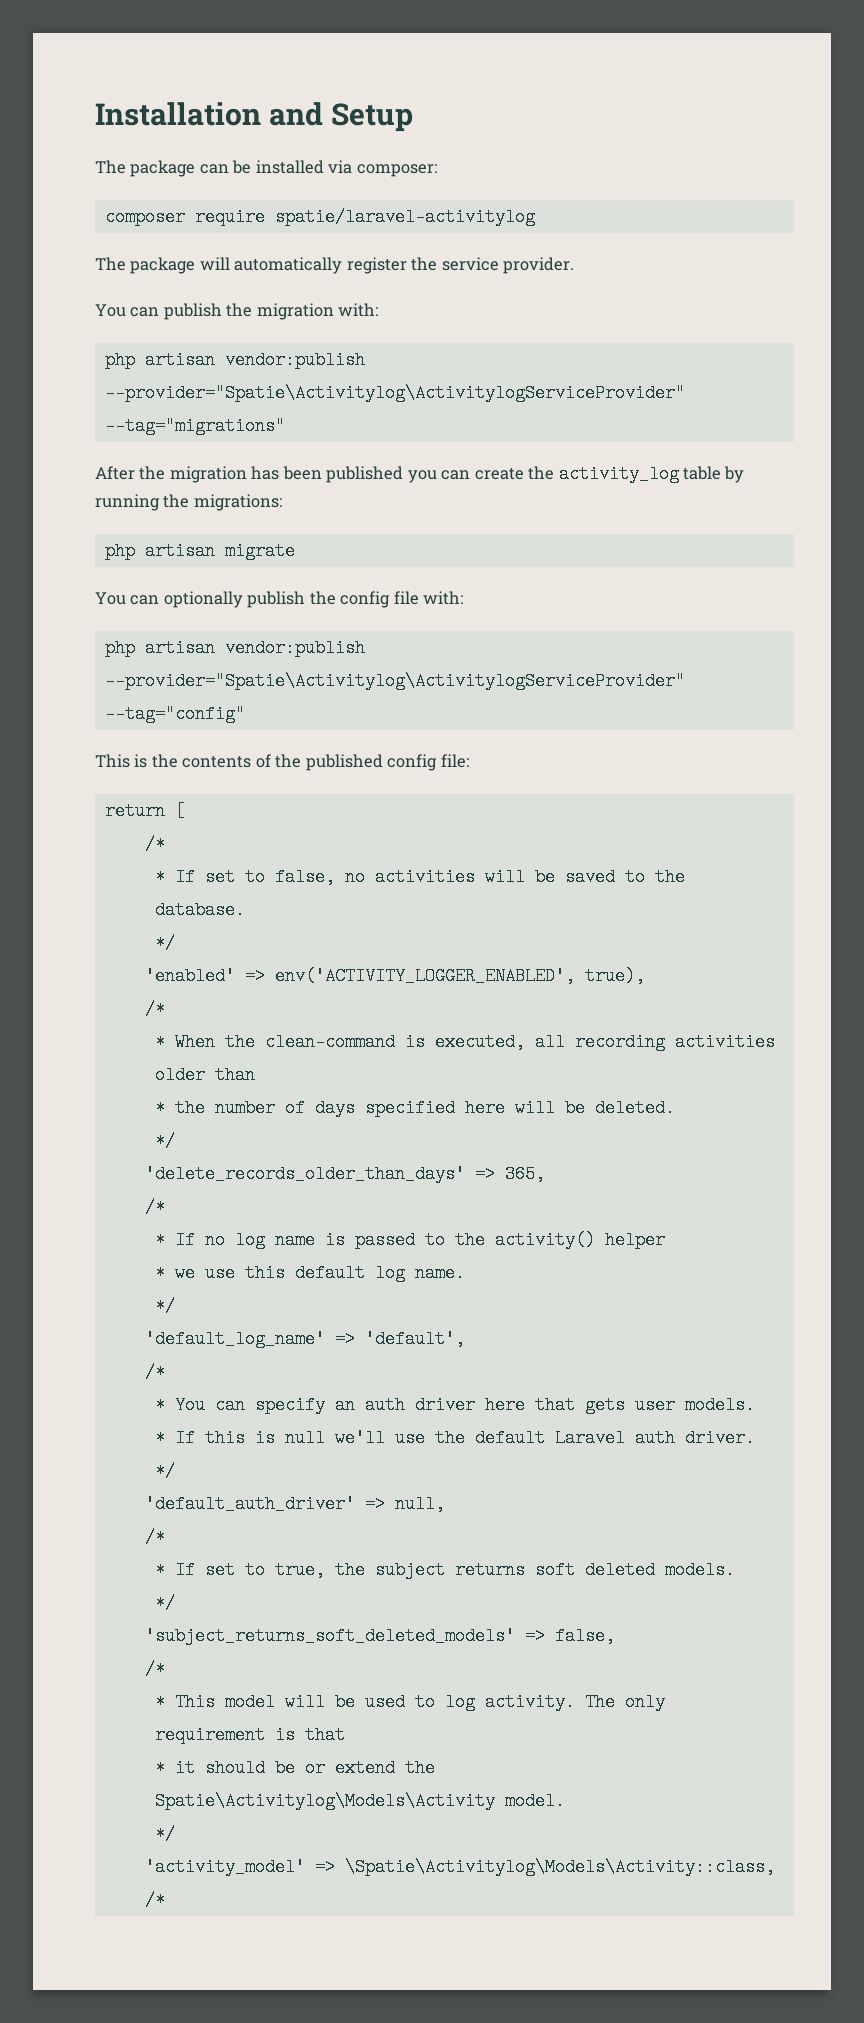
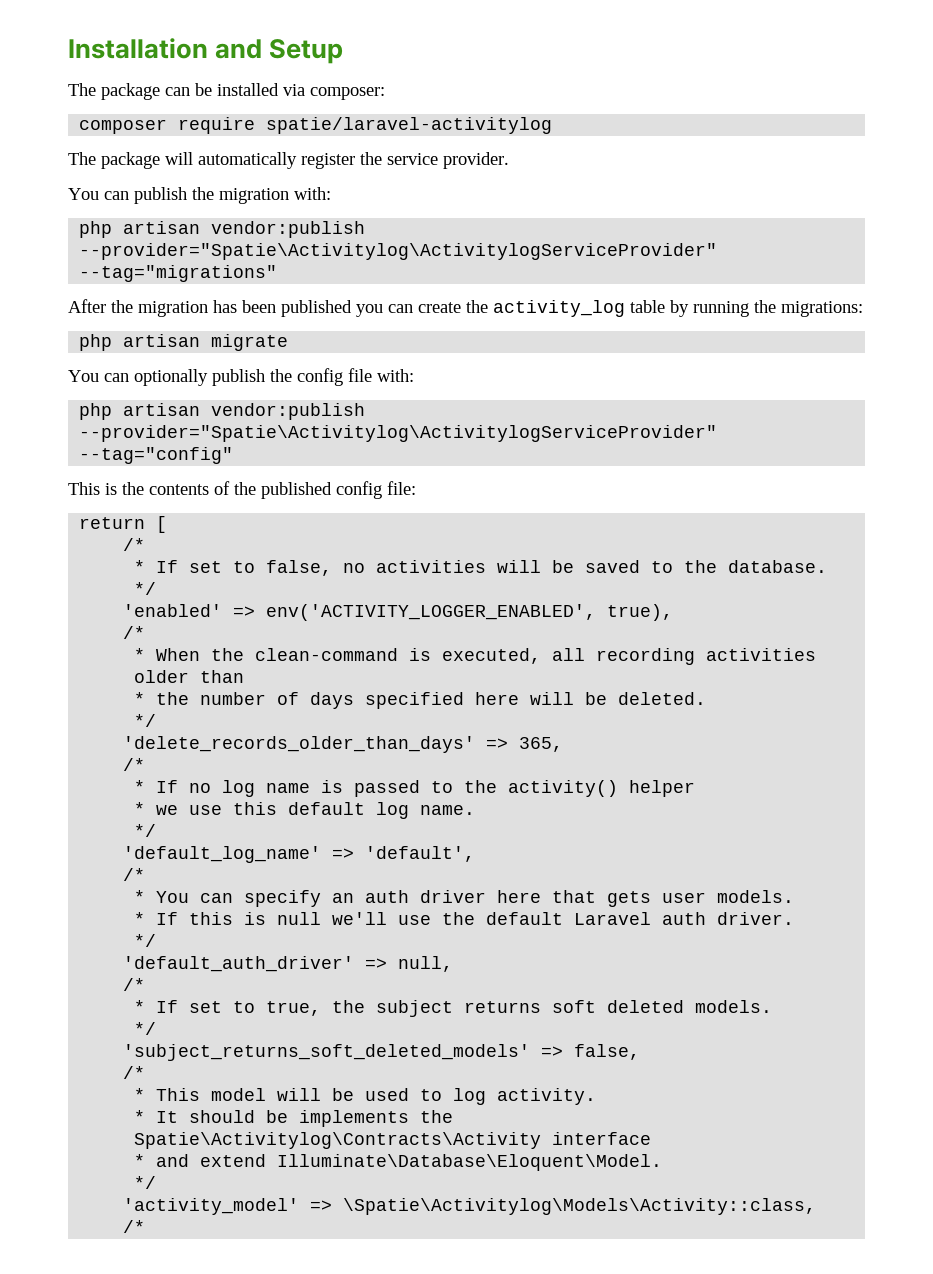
[584,1693,665,1711] [154,1726,345,1744] [154,1759,195,1777] The only requirement is that // * it -> [134,1110,179,1123] // * It
[304,1759,435,1777] [154,1792,565,1810] or extend the Spatie\Activitylog\Models\Activity model. -> [299,1110,454,1127] [134,1132,652,1149] [134,1154,663,1171] implements the Spatie\Activitylog\Contracts\Activity interface // * and extend Illuminate\Database\Eloquent\Model.

